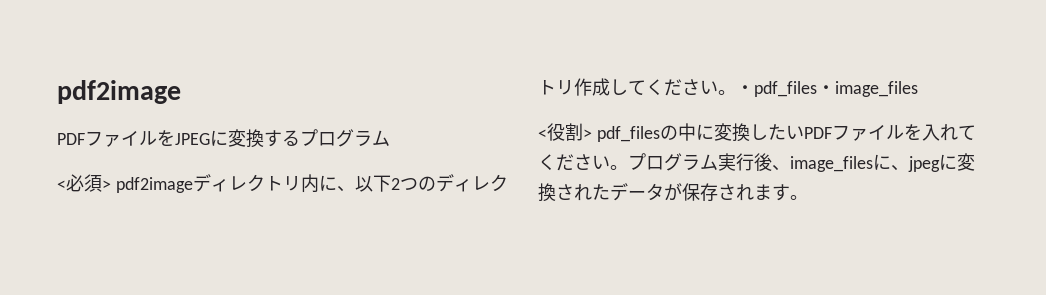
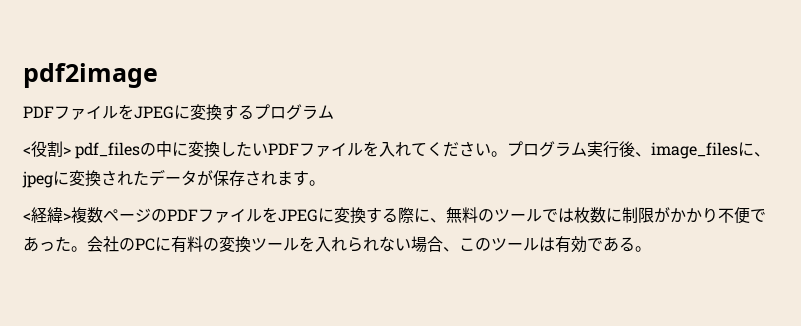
[57,174,508,193] [538,78,918,97] // <必須> pdf2imageディレクトリ内に、以下2つのディレクトリ作成してください。・pdf_files・image_files -> (334, 112) none
(808, 197) none -> [23,207,766,224] [23,236,651,253] // <経緯>複数ページのPDFファイルをJPEGに変換する際に、無料のツールでは枚数に制限がかかり不便であった。会社のPCに有料の変換ツールを入れられない場合、このツールは有効である。

